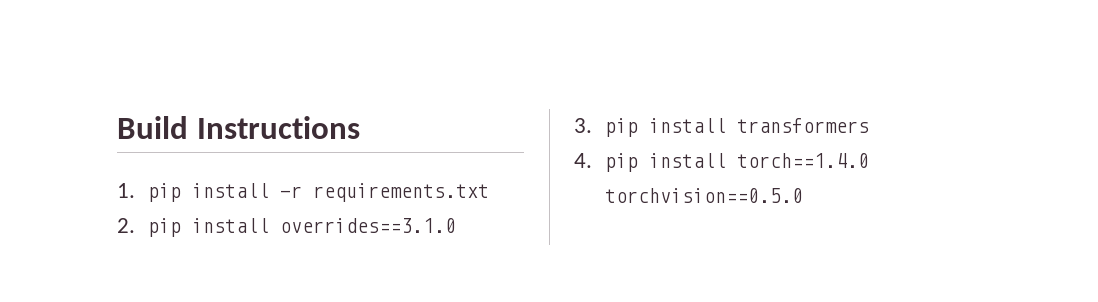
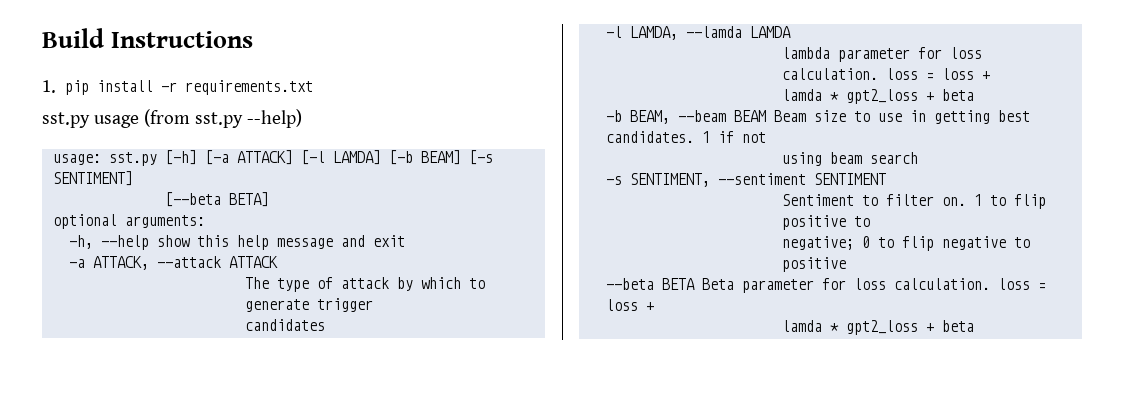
[117,218,456,237] [574,118,869,137] [574,153,869,172] [604,188,803,203] 2. pip install overrides==3.1.0 // 3. pip install transformers // 4. pip install torch==1.4.0 torchvision==0.5.0 -> [42,109,302,128] [53,150,494,166] [53,171,134,186] [165,192,270,207] [53,214,206,229] [69,235,406,250] [69,256,279,270] [245,277,486,292] [245,298,374,312] [245,319,326,331] [606,26,792,40] [782,47,983,62] [782,68,991,80] [782,89,975,104] [606,110,1031,124] [606,131,767,143] [782,152,919,166] [606,173,887,187] [782,194,1047,209] [782,215,871,230] [782,236,1031,251] [782,257,847,272] [606,278,1047,293] [606,299,655,311] [782,320,975,335] sst.py usage (from sst.py --help) // usage: sst.py [-h] [-a ATTACK] [-l LAMDA] [-b BEAM] [-s SENTIMENT] // [--beta BETA] // optional arguments: // -h, --help show this help message and exit // -a ATTACK, --attack ATTACK // The type of attack by which to generate trigger // candidates // -l LAMDA, --lamda LAMDA // lambda parameter for loss calculation. loss = loss + // lamda * gpt2_loss + beta // -b BEAM, --beam BEAM Beam size to use in getting best candidates. 1 if not // using beam search // -s SENTIMENT, --sentiment SENTIMENT // Sentiment to filter on. 1 to flip positive to // negative; 0 to flip negative to positive // --beta BETA Beta parameter for loss calculation. loss = loss + // lamda * gpt2_loss + beta

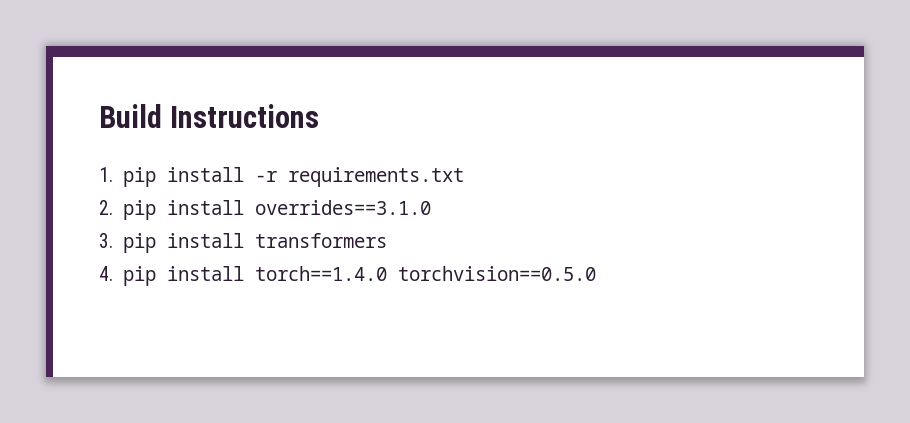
[42,109,302,128] [53,150,494,166] [53,171,134,186] [165,192,270,207] [53,214,206,229] [69,235,406,250] [69,256,279,270] [245,277,486,292] [245,298,374,312] [245,319,326,331] [606,26,792,40] [782,47,983,62] [782,68,991,80] [782,89,975,104] [606,110,1031,124] [606,131,767,143] [782,152,919,166] [606,173,887,187] [782,194,1047,209] [782,215,871,230] [782,236,1031,251] [782,257,847,272] [606,278,1047,293] [606,299,655,311] [782,320,975,335] sst.py usage (from sst.py --help) // usage: sst.py [-h] [-a ATTACK] [-l LAMDA] [-b BEAM] [-s SENTIMENT] // [--beta BETA] // optional arguments: // -h, --help show this help message and exit // -a ATTACK, --attack ATTACK // The type of attack by which to generate trigger // candidates // -l LAMDA, --lamda LAMDA // lambda parameter for loss calculation. loss = loss + // lamda * gpt2_loss + beta // -b BEAM, --beam BEAM Beam size to use in getting best candidates. 1 if not // using beam search // -s SENTIMENT, --sentiment SENTIMENT // Sentiment to filter on. 1 to flip positive to // negative; 0 to flip negative to positive // --beta BETA Beta parameter for loss calculation. loss = loss + // lamda * gpt2_loss + beta -> [99,200,431,220] [99,233,387,253] [99,266,596,286] 2. pip install overrides==3.1.0 // 3. pip install transformers // 4. pip install torch==1.4.0 torchvision==0.5.0

